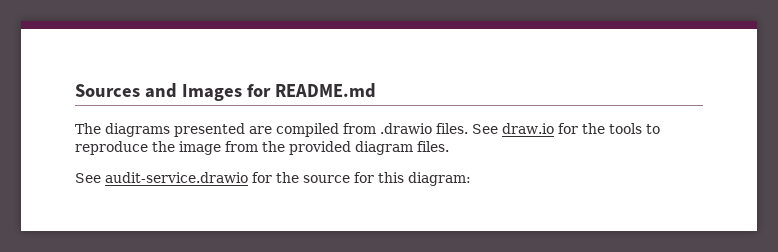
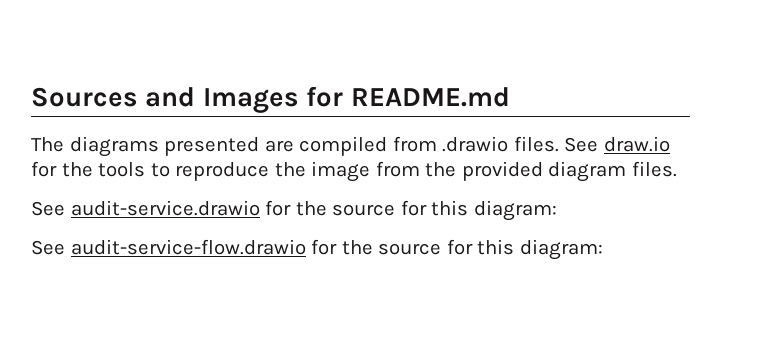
(471, 179) none -> [31,239,603,260] // See audit-service-flow.drawio for the source for this diagram:

